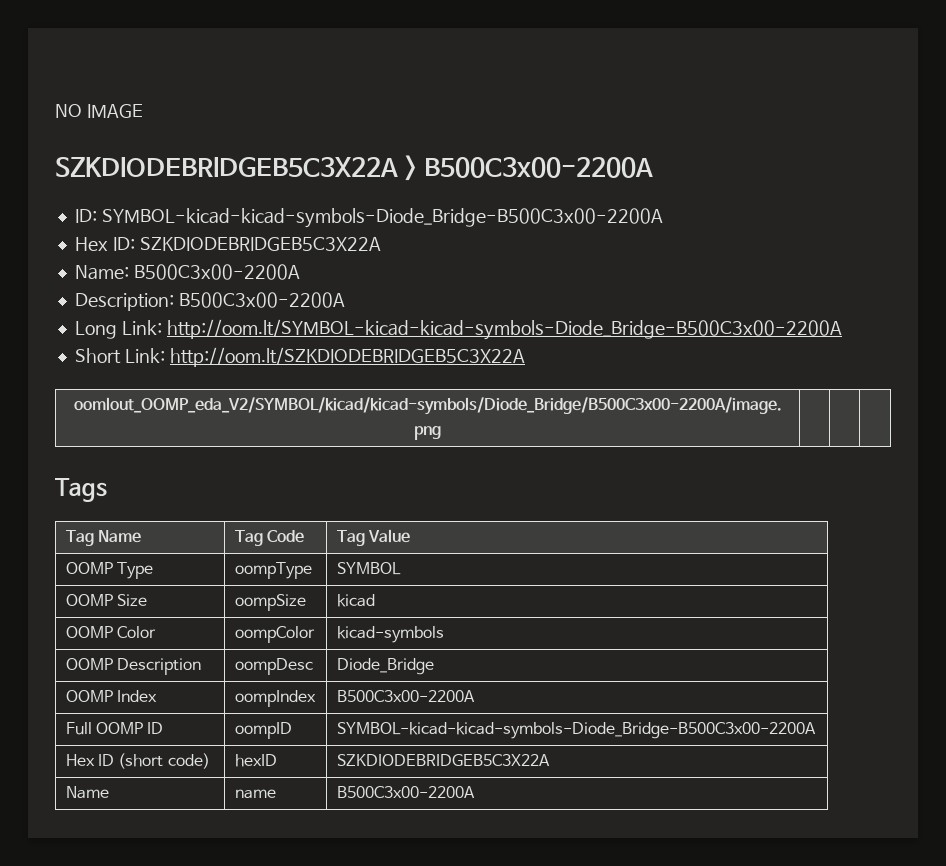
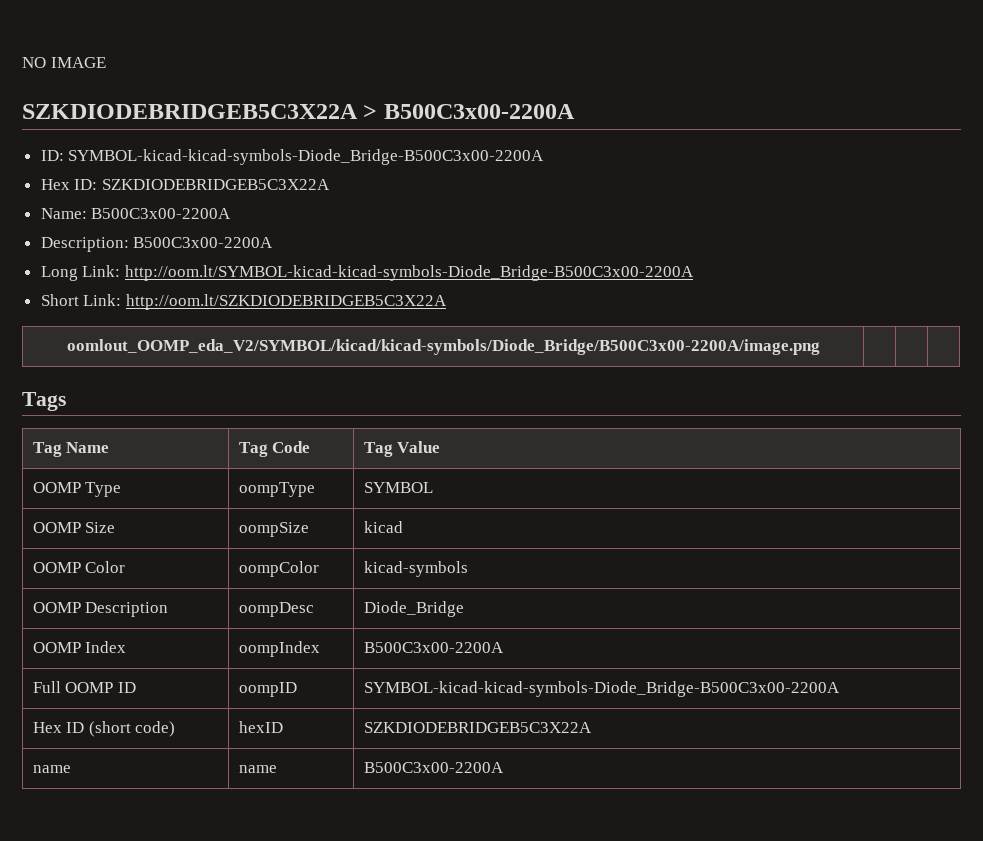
[65,786,109,799] Name -> [32,765,71,773] name

